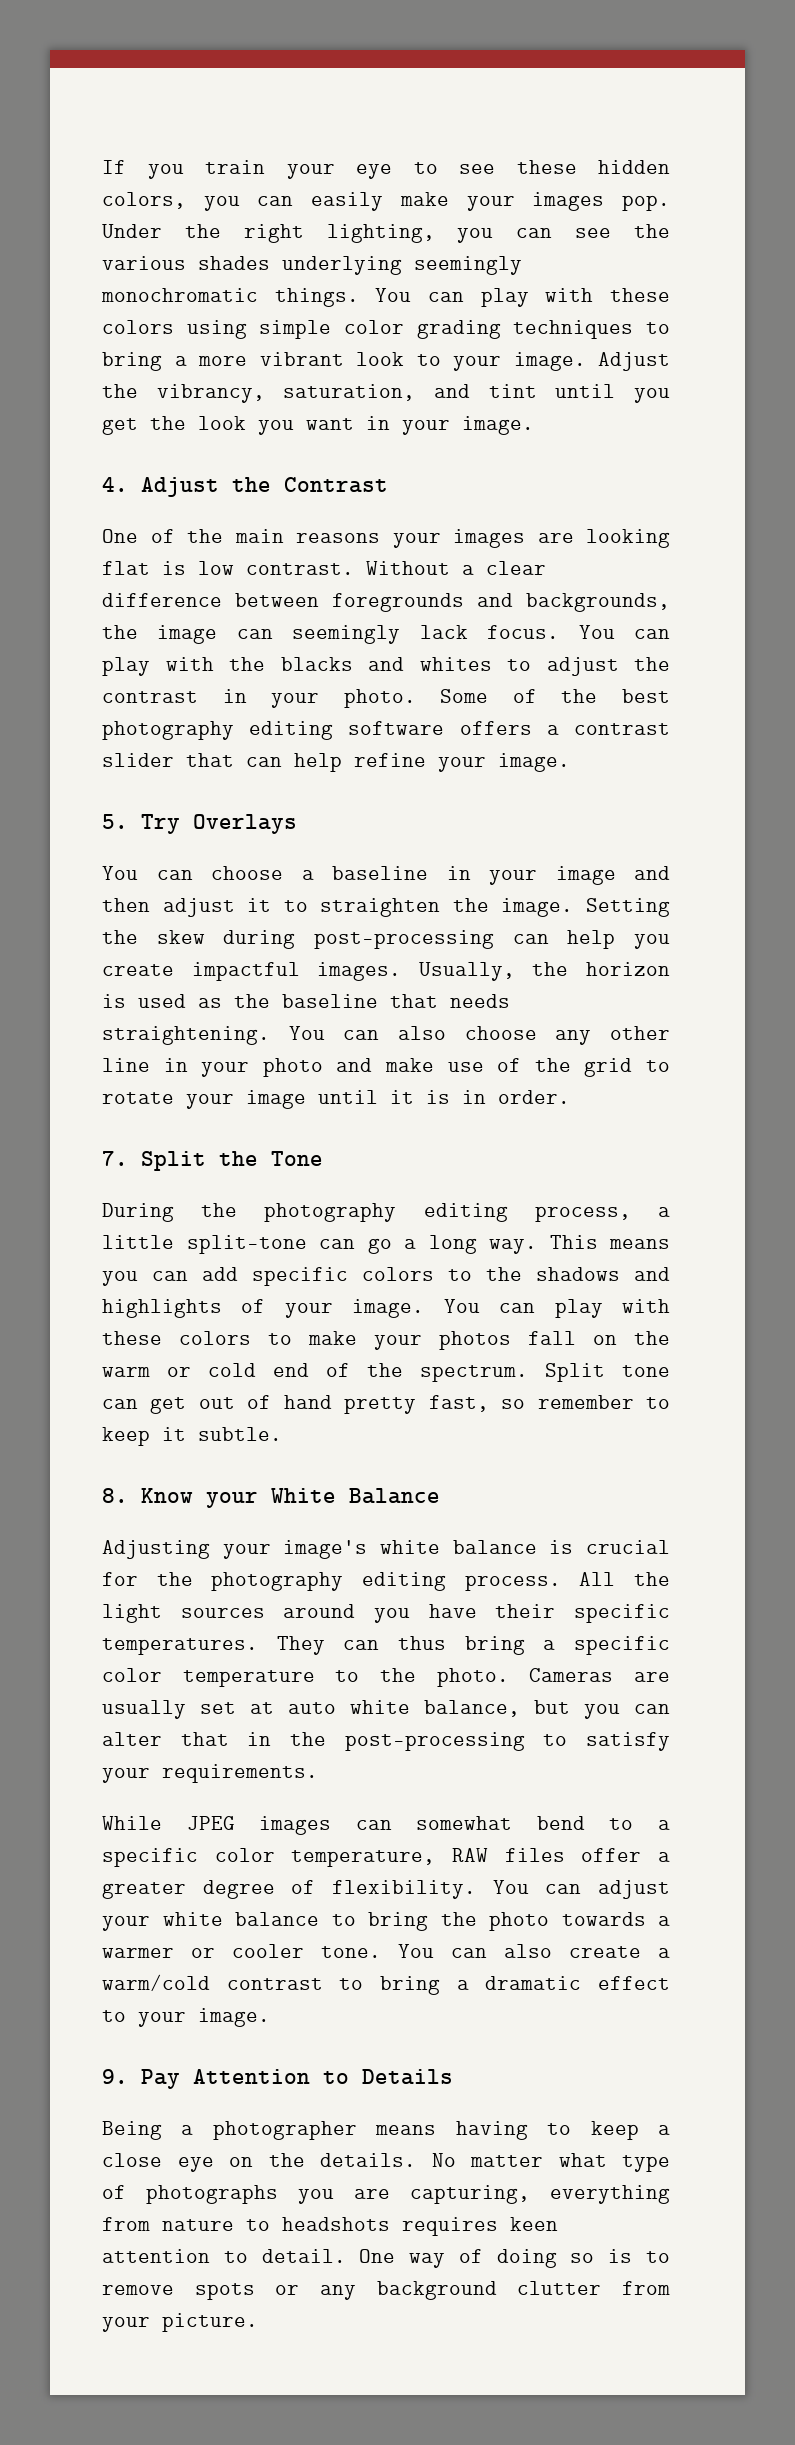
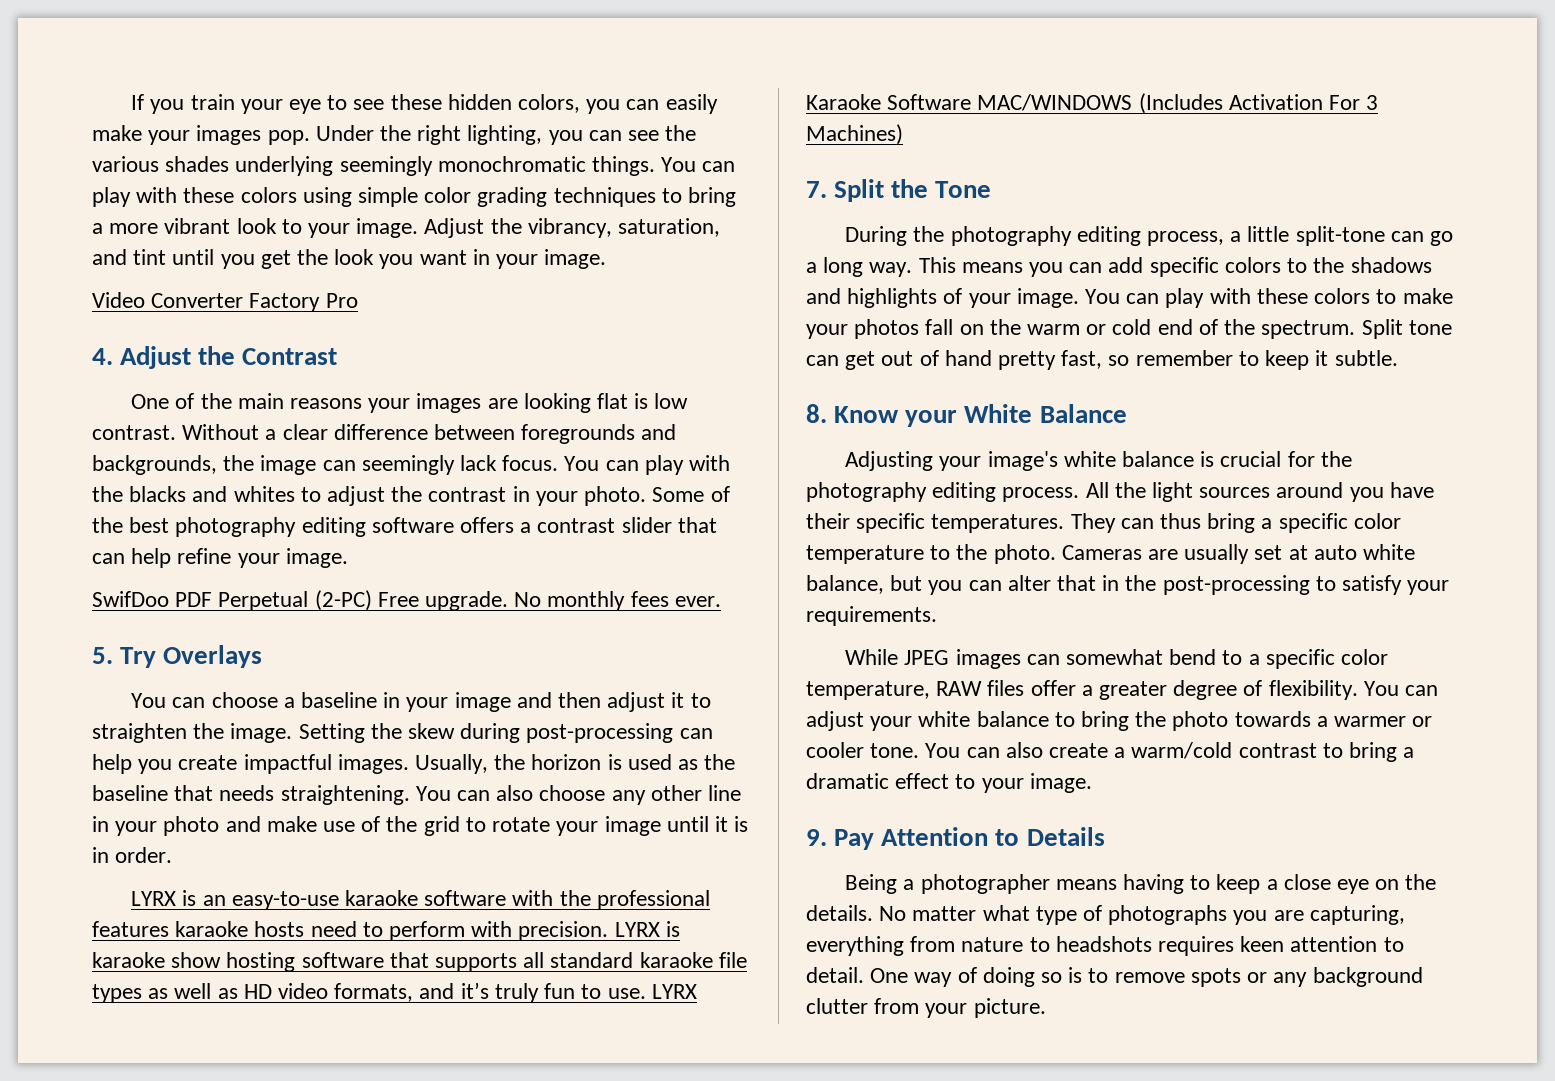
(534, 425) none -> [92,292,358,312] // Video Converter Factory Pro
(570, 762) none -> [92,590,721,611] // SwifDoo PDF Perpetual (2-PC) Free upgrade. No monthly fees ever.
(570, 1097) none -> [131,890,710,910] [92,921,680,941] [92,952,747,972] [92,982,697,1003] [806,93,1379,114] [806,124,903,145] // LYRX is an easy-to-use karaoke software with the professional features karaoke hosts need to perform with precision. LYRX is karaoke show hosting software that supports all standard karaoke file types as well as HD video formats, and it’s truly fun to use. LYRX Karaoke Software MAC/WINDOWS (Includes Activation For 3 Machines)

